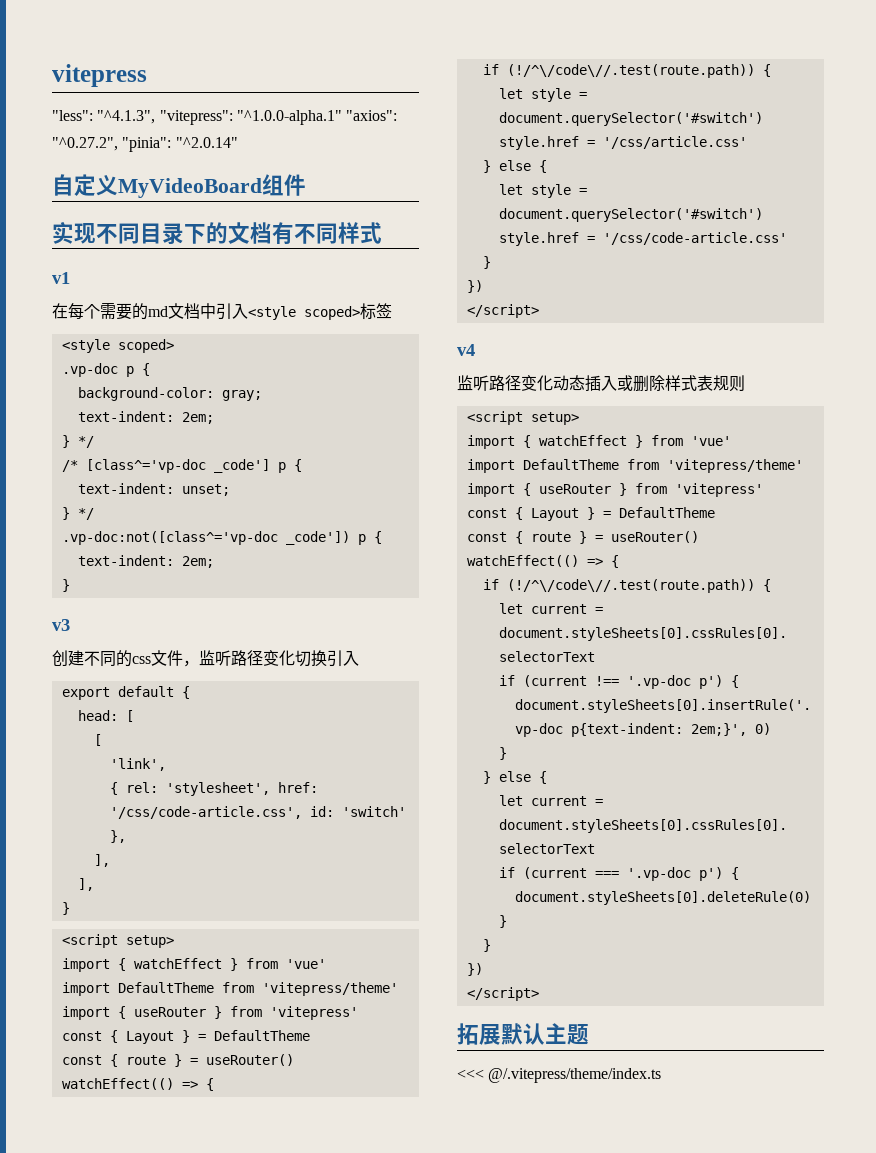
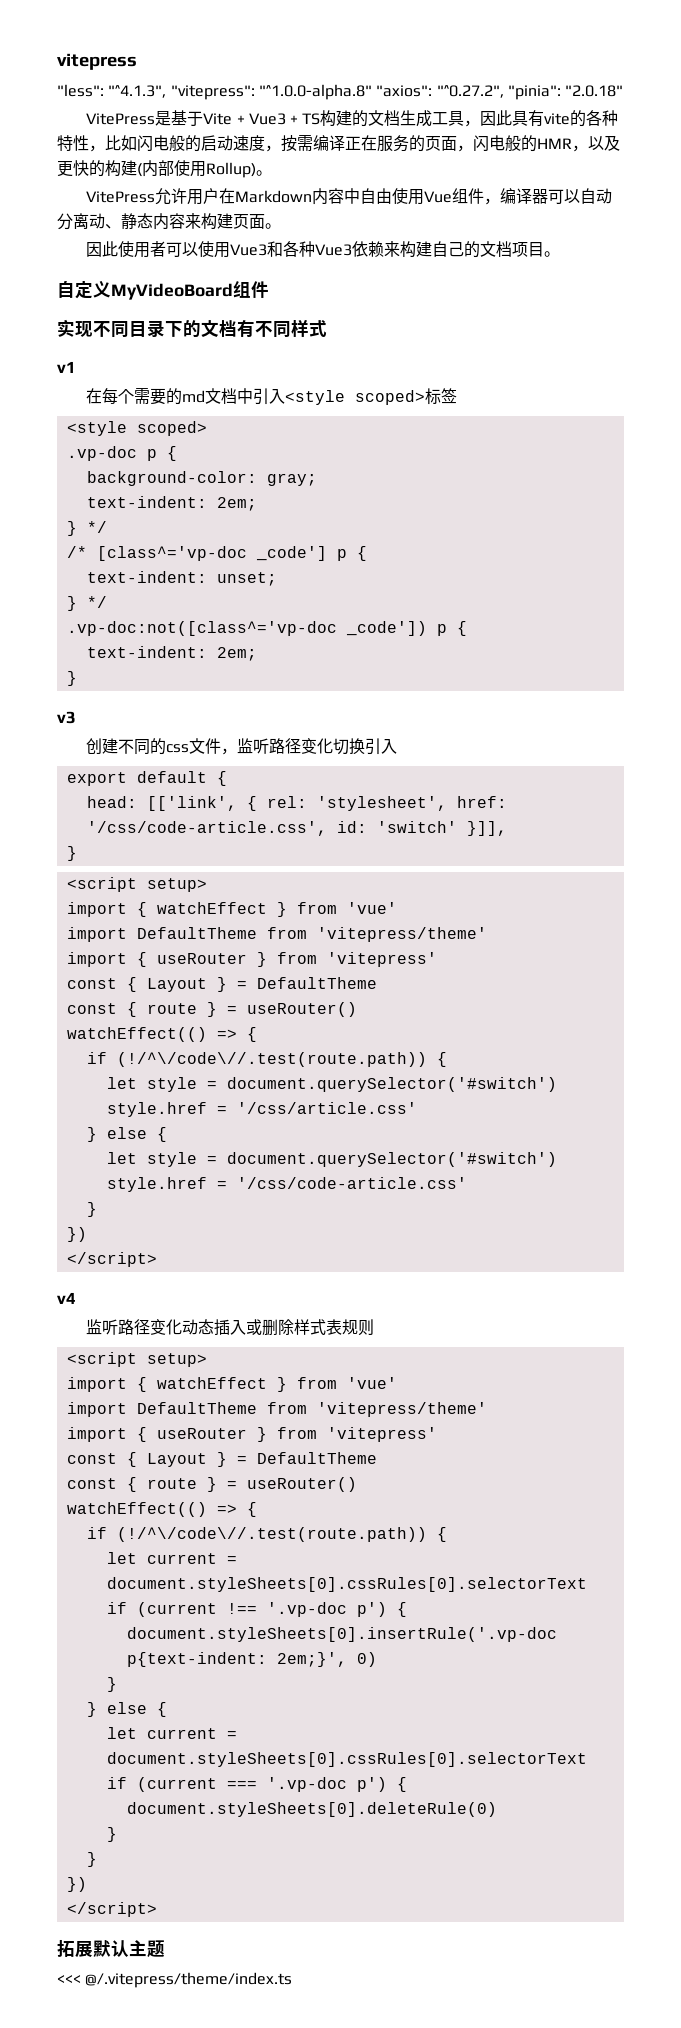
[236,110,342,125] "^1.0.0-alpha.1" -> [258,84,372,100] "^1.0.0-alpha.8"
[175,137,238,148] "^2.0.14" -> [565,85,624,97] [86,110,619,127] [57,135,620,152] [57,160,272,178] [86,188,613,205] [57,213,281,230] [86,241,561,258] "2.0.18" // VitePress是基于Vite + Vue3 + TS构建的文档生成工具，因此具有vite的各种特性，比如闪电般的启动速度，按需编译正在服务的页面，闪电般的HMR，以及更快的构建(内部使用Rollup)。 // VitePress允许用户在Markdown内容中自由使用Vue组件，编译器可以自动分离动、静态内容来构建页面。 // 因此使用者可以使用Vue3和各种Vue3依赖来构建自己的文档项目。
[125,710,134,722] [93,734,102,746] [109,758,166,771] [ // [ // 'link', // -> [146,796,237,811] [['link',
[109,830,126,843] [93,854,110,867] [77,878,94,891] }, // ], // ], -> [466,821,507,836] }]],

